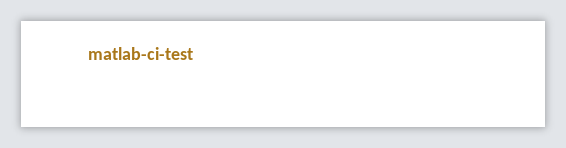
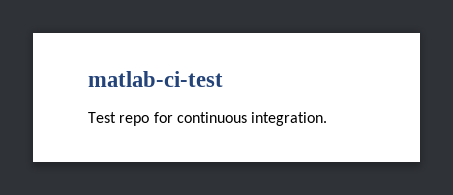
(193, 53) none -> [88,112,328,126] // Test repo for continuous integration.

